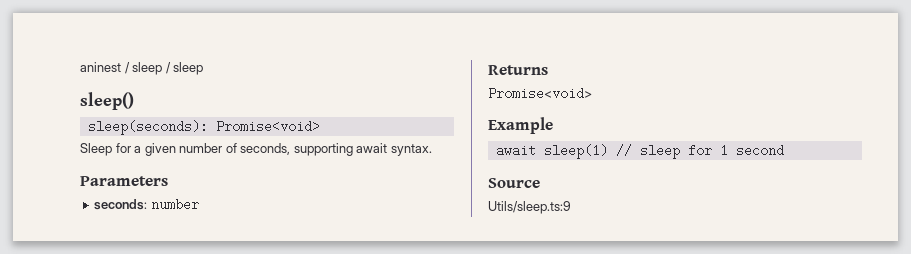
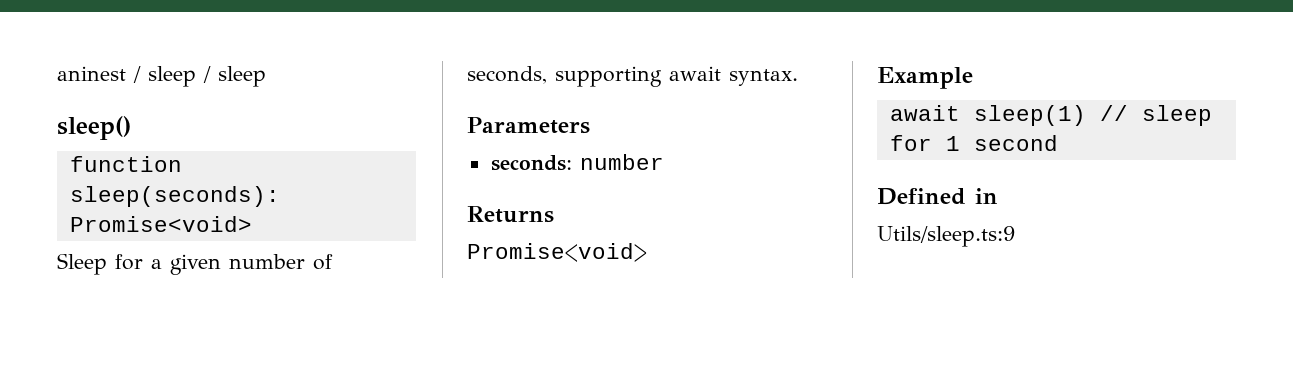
(134, 101) none -> [69,156,182,172] function
[488,178,540,188] Source -> [877,188,998,205] Defined in

